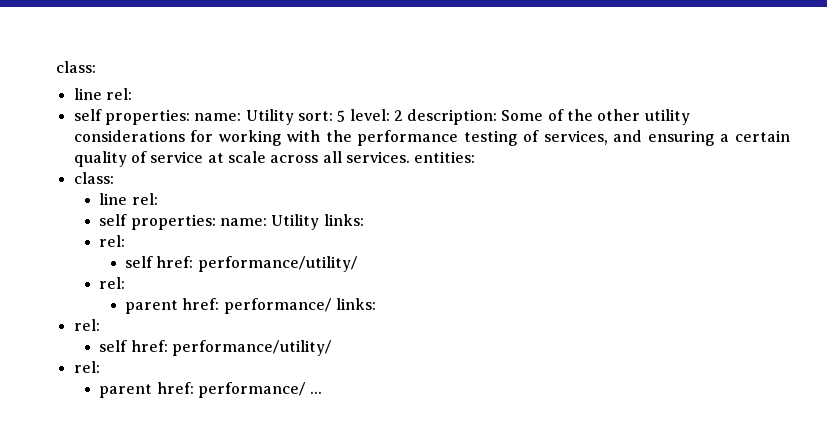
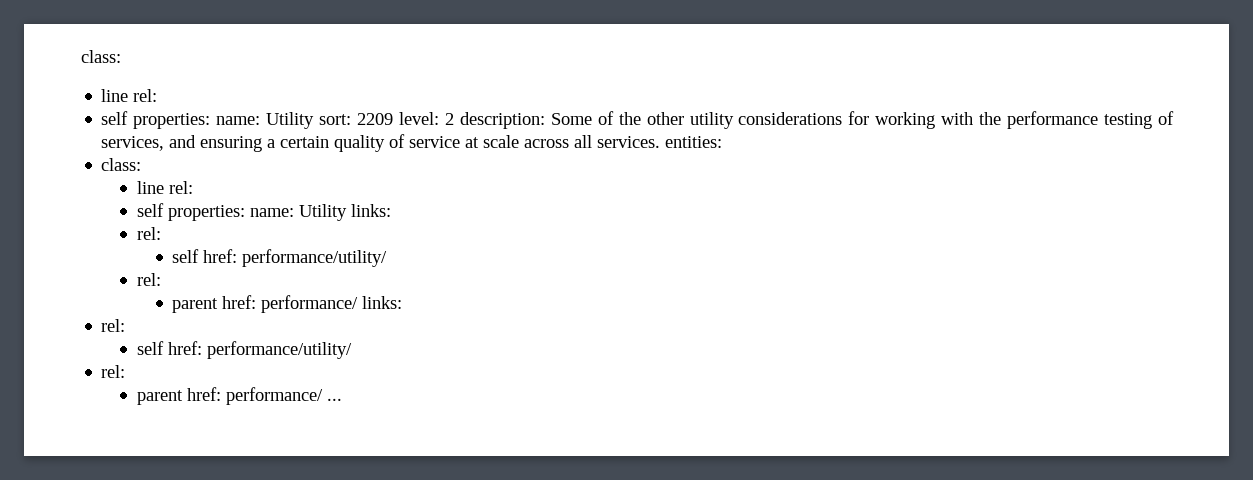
[337,110,346,122] 5 -> [357,113,394,125] 2209

